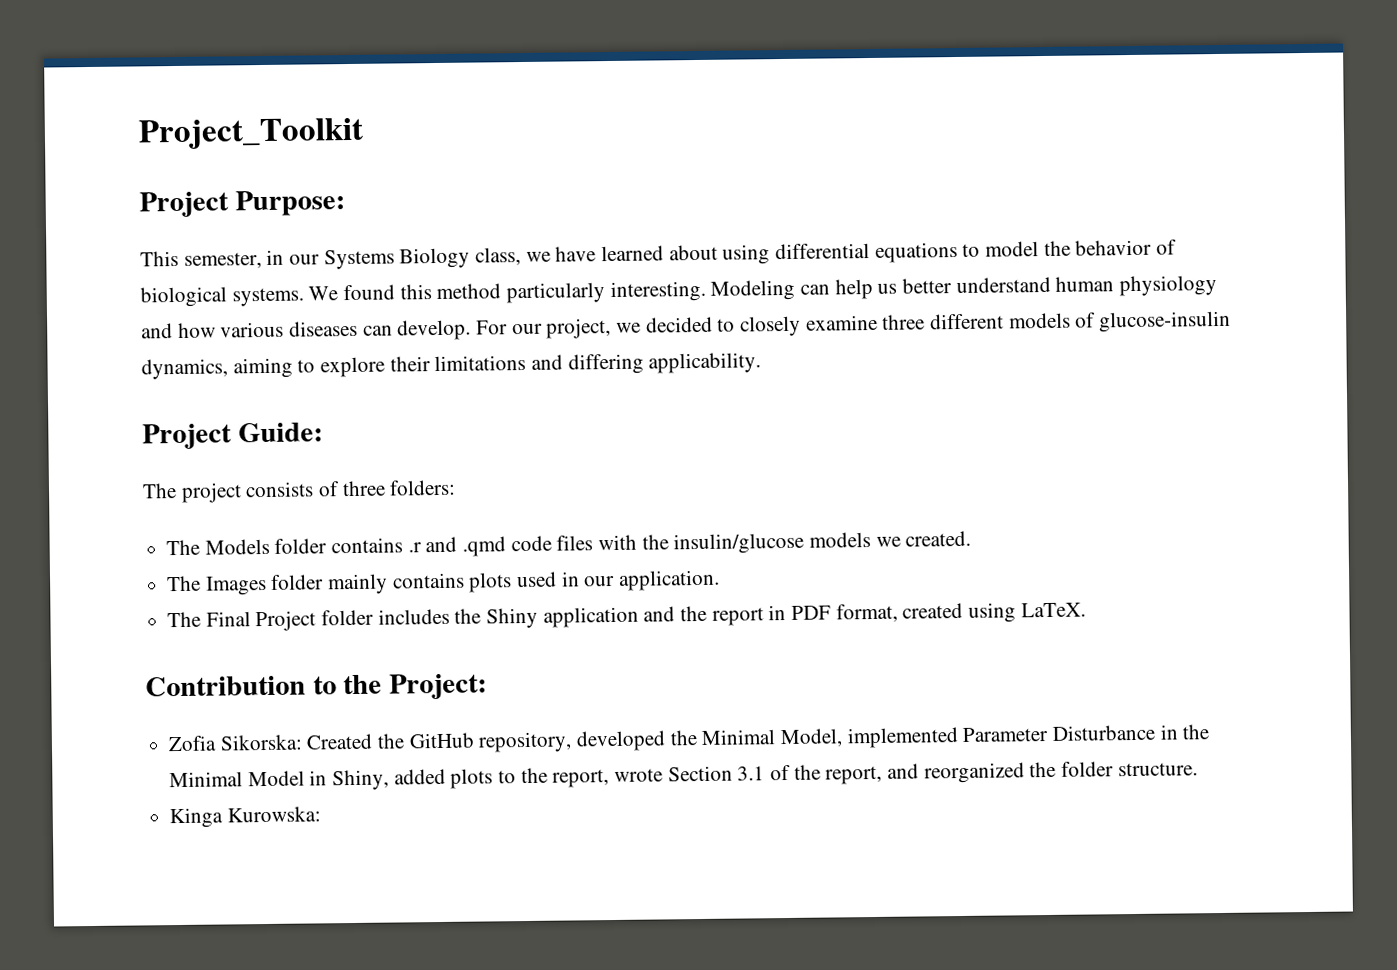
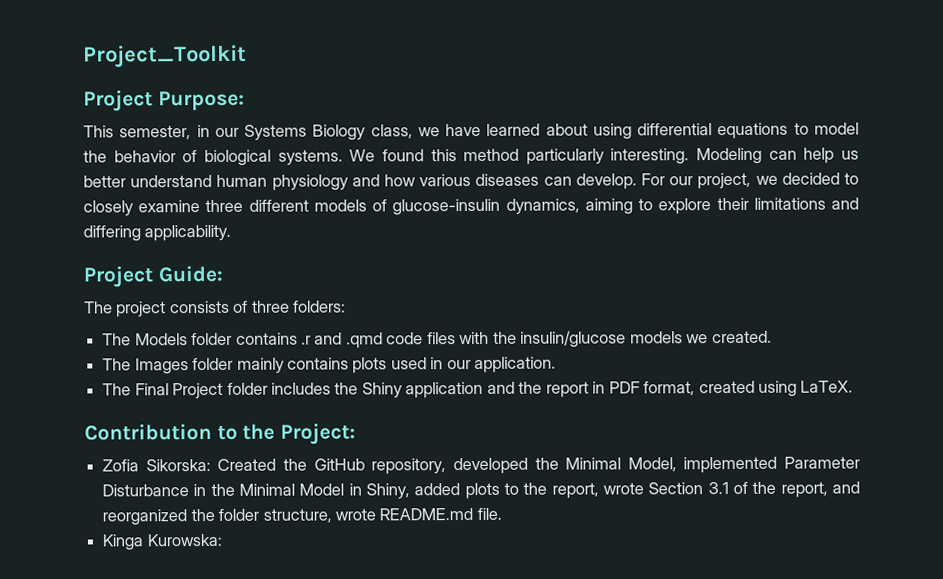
[1117,762,1198,777] structure. -> [262,507,502,523] structure, wrote README.md file.

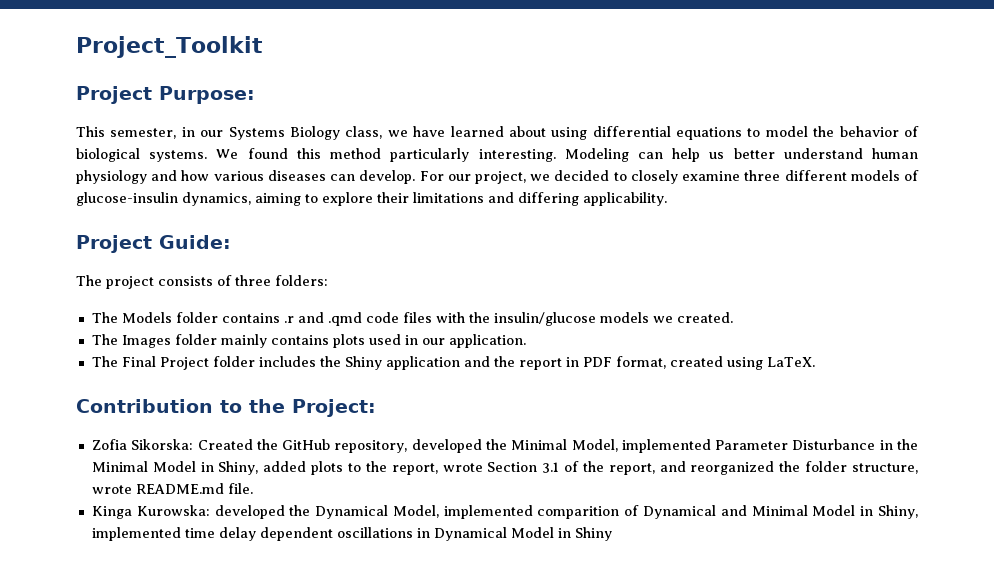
(222, 540) none -> [214,505,918,519] [91,527,612,541] developed the Dynamical Model, implemented comparition of Dynamical and Minimal Model in Shiny, implemented time delay dependent oscillations in Dynamical Model in Shiny

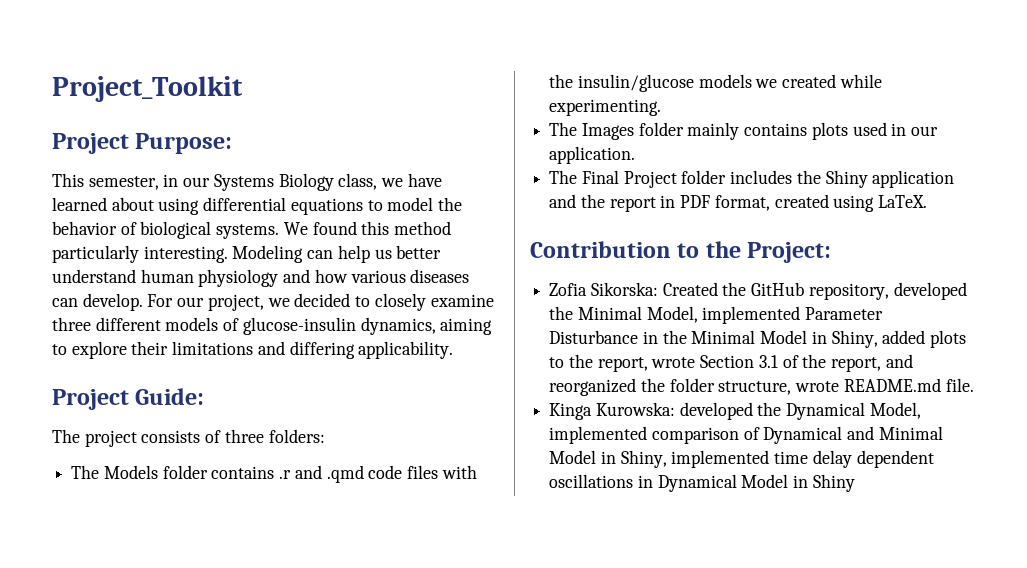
[676,312,733,323] created. -> [782,74,882,88] [549,99,662,116] created while experimenting.
[537,506,620,519] comparition -> [651,427,739,444] comparison

